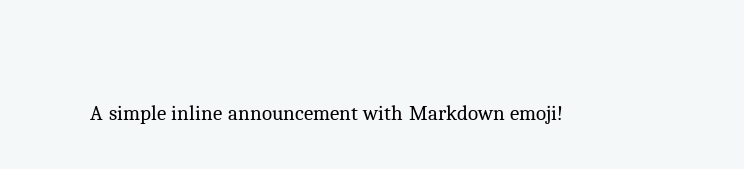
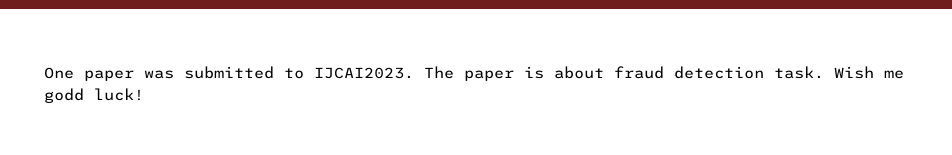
[90,105,564,124] A simple inline announcement with Markdown emoji! -> [44,66,904,81] [44,88,144,103] One paper was submitted to IJCAI2023. The paper is about fraud detection task. Wish me godd luck!

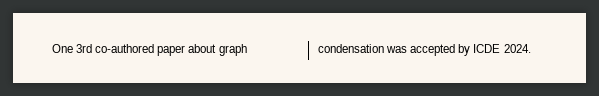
[84,66,904,81] [44,88,144,103] paper was submitted to IJCAI2023. The paper is about fraud detection task. Wish me godd luck! -> [76,44,531,56] 3rd co-authored paper about graph condensation was accepted by ICDE 2024.

